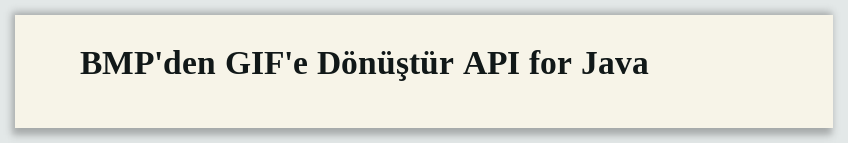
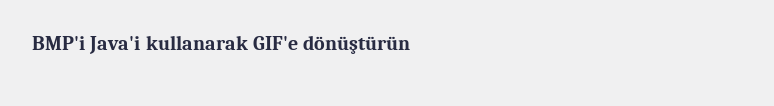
[80,50,650,81] BMP'den GIF'e Dönüştür API for Java -> [32,35,411,54] BMP'i Java'i kullanarak GIF'e dönüştürün

